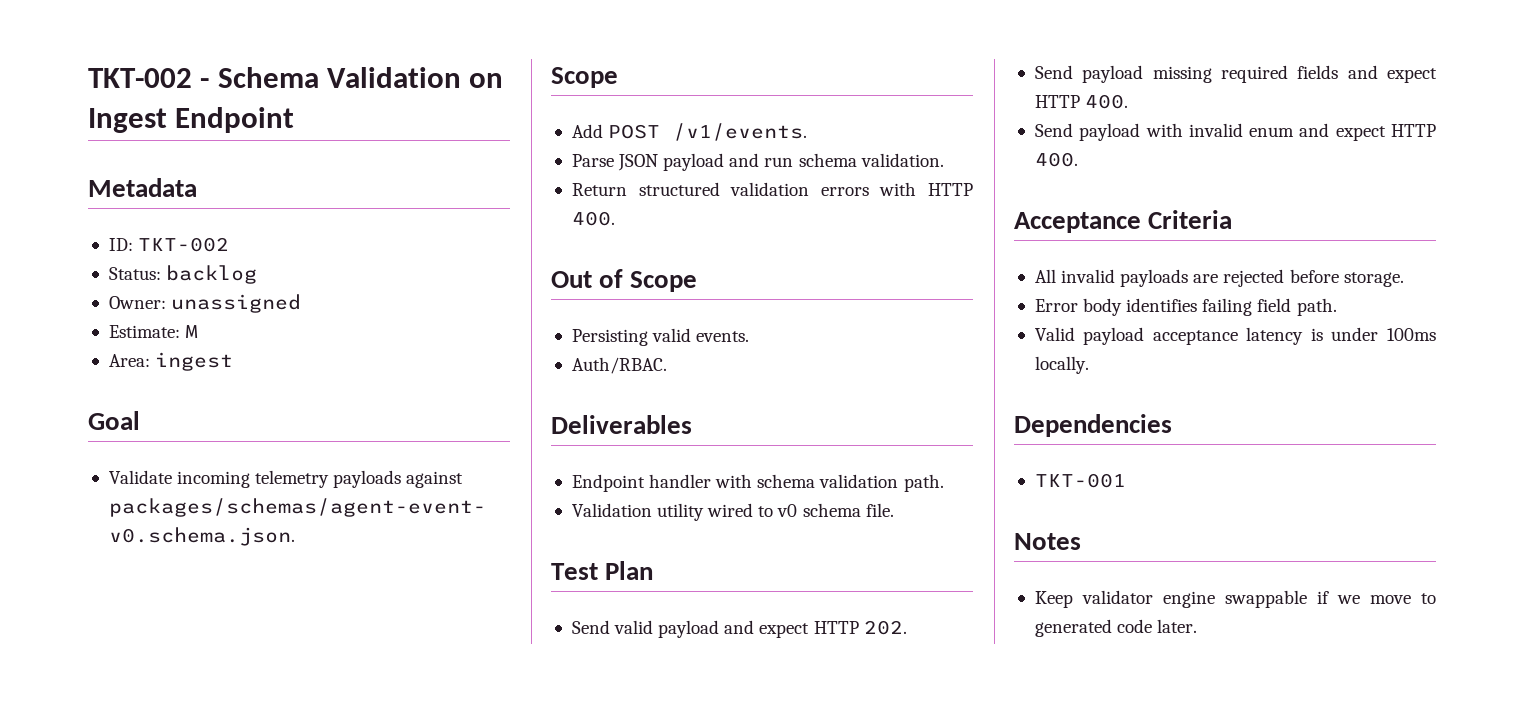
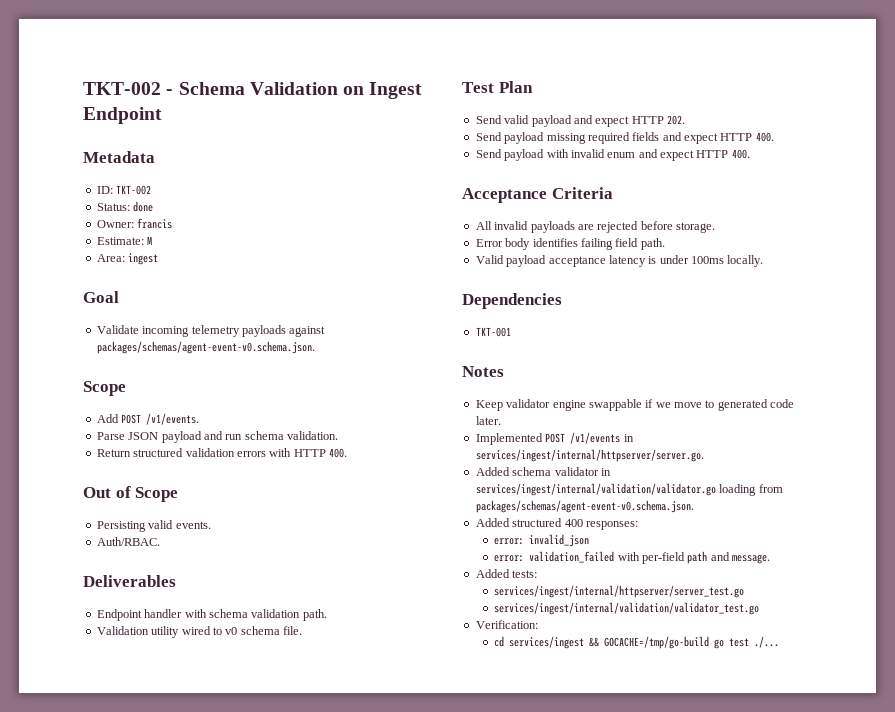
[166,265,258,284] backlog -> [133,201,154,212] done
[171,294,302,313] unassigned -> [137,218,173,229] francis
(1198, 626) none -> [475,432,634,445] [475,449,704,462] [475,467,611,476] [475,483,783,496] [475,500,694,513] [475,518,638,530] [494,534,590,547] [494,551,771,564] [475,569,538,578] [494,585,745,598] [494,602,760,615] [475,620,538,629] [494,636,780,649] // Implemented POST /v1/events in services/ingest/internal/httpserver/server.go. // Added schema validator in services/ingest/internal/validation/validator.go loading from packages/schemas/agent-event-v0.schema.json. // Added structured 400 responses: // error: invalid_json // error: validation_failed with per-field path and message. // Added tests: // services/ingest/internal/httpserver/server_test.go // services/ingest/internal/validation/validator_test.go // Verification: // cd services/ingest && GOCACHE=/tmp/go-build go test ./...

